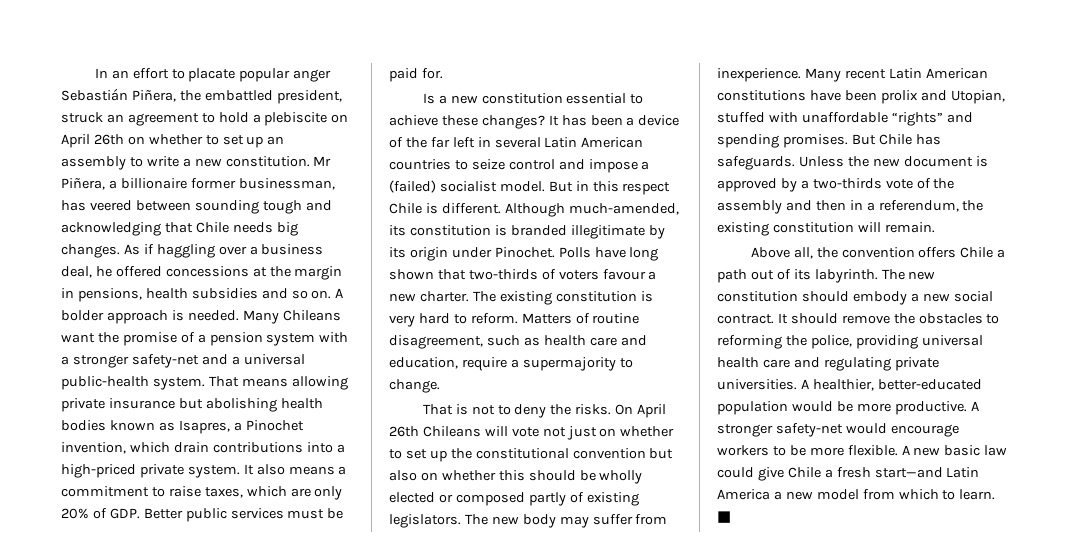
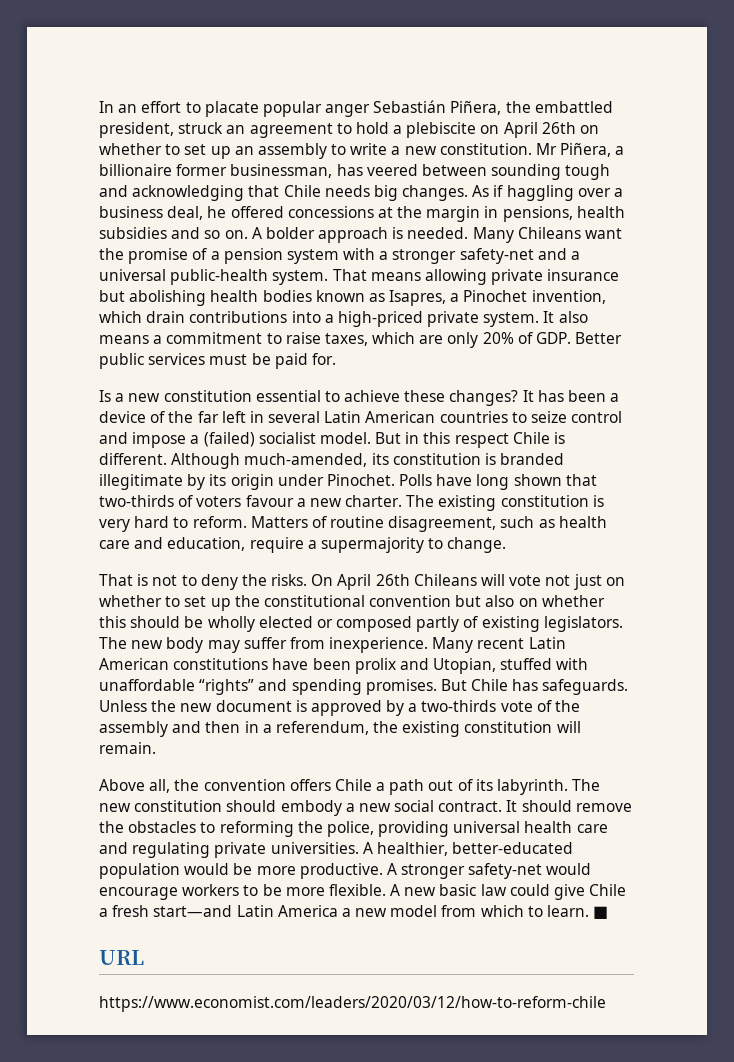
(731, 517) none -> [99,950,144,965] [99,996,606,1012] // URL // https://www.economist.com/leaders/2020/03/12/how-to-reform-chile

